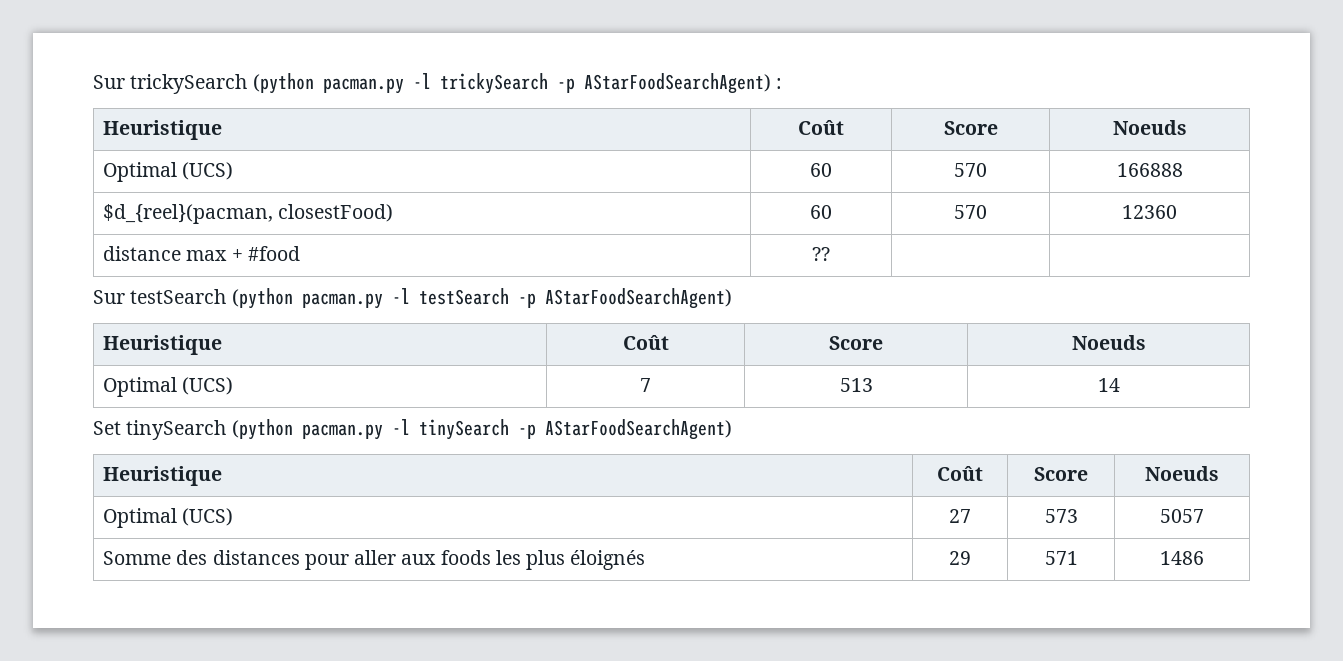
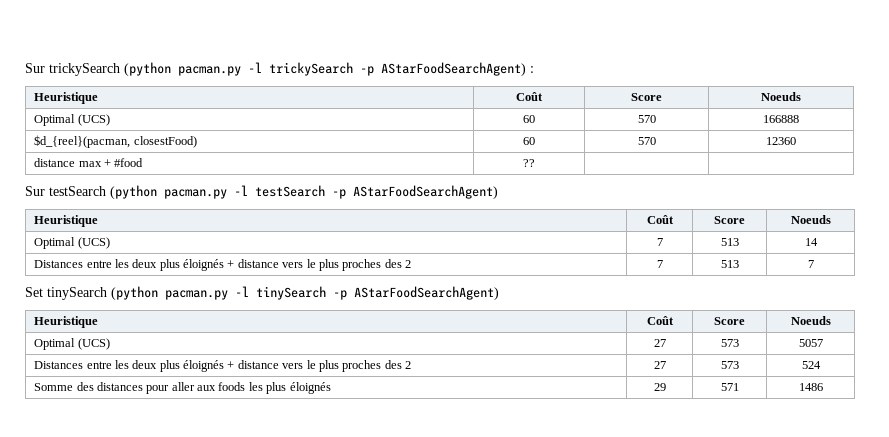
(1120, 385) none -> [34,259,412,271] [656,260,663,268] [720,260,739,268] [807,260,814,268] // Distances entre les deux plus éloignés + distance vers le plus proches des 2 | 7 | 513 | 7
(1204, 516) none -> [34,360,412,372] [653,361,666,369] [720,361,739,369] [801,361,821,369] // Distances entre les deux plus éloignés + distance vers le plus proches des 2 | 27 | 573 | 524

